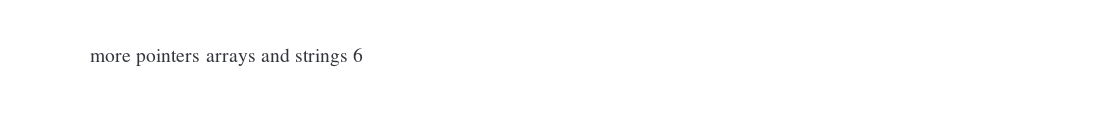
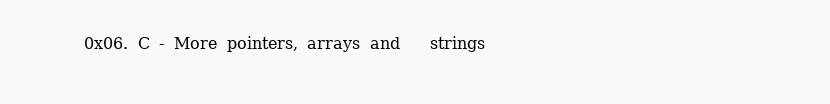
[90,49,201,67] more pointers -> [84,36,298,52] 0x06. C - More pointers,
[353,48,364,62] 6 -> (485, 44) none

